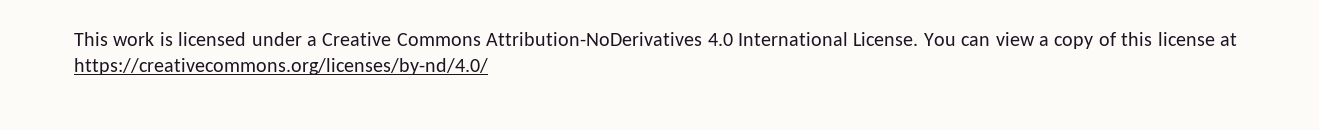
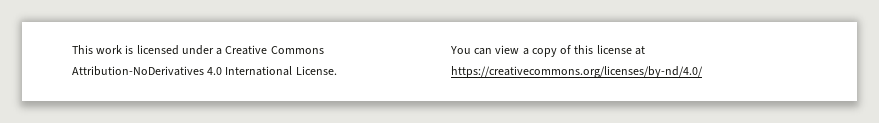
(919, 39) none -> (337, 70) //

